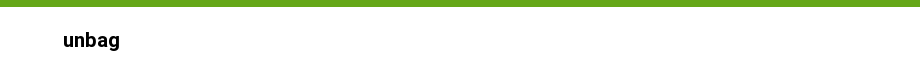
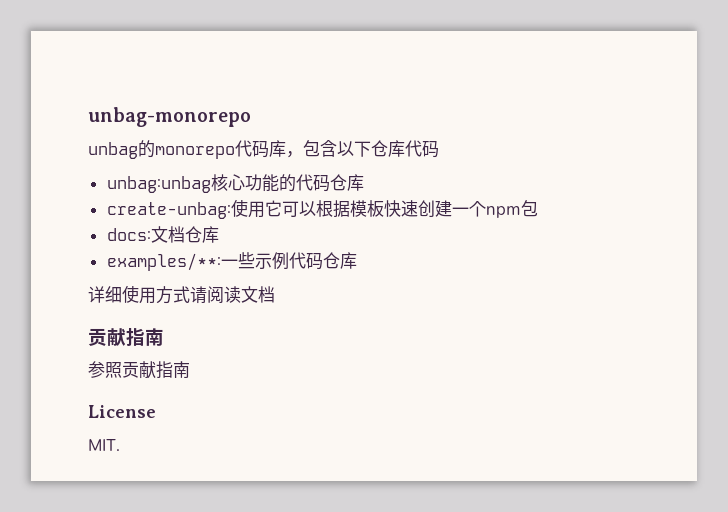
[63,32,120,51] unbag -> [88,107,251,127] [88,140,439,159] [106,174,364,193] [106,199,538,219] [106,226,219,243] [106,252,357,271] [88,285,275,304] [88,327,164,346] [88,361,190,379] [88,405,156,418] [88,439,120,451] unbag-monorepo // unbag的monorepo代码库，包含以下仓库代码 // unbag:unbag核心功能的代码仓库 // create-unbag:使用它可以根据模板快速创建一个npm包 // docs:文档仓库 // examples/**:一些示例代码仓库 // 详细使用方式请阅读文档 // 贡献指南 // 参照贡献指南 // License // MIT.

